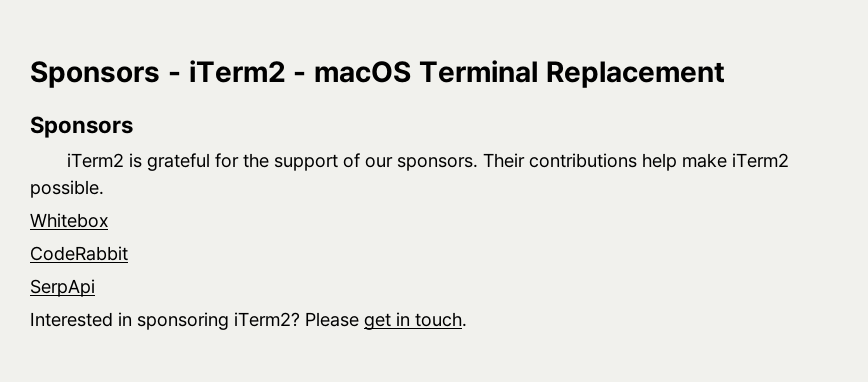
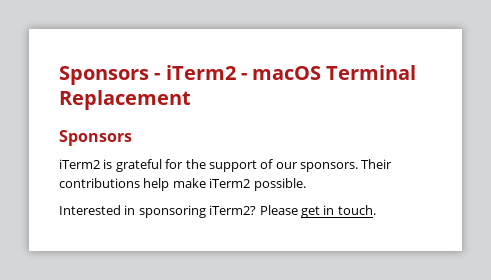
[30,213,108,228] [30,246,128,261] [30,279,95,297] // Whitebox // CodeRabbit // SerpApi -> (306, 184) none

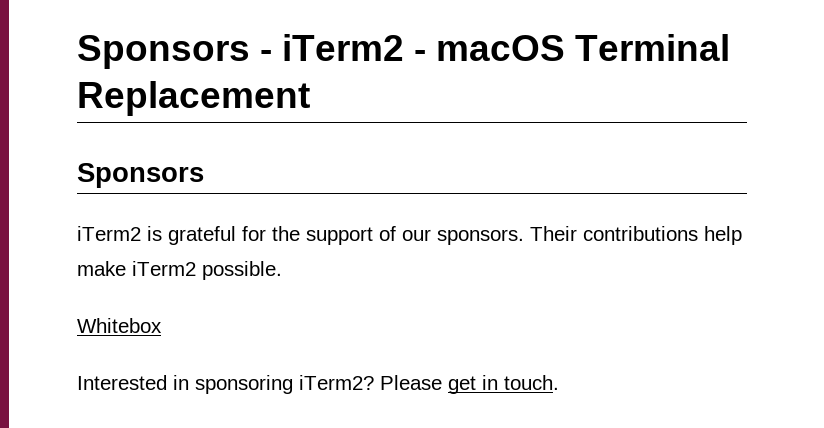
(306, 184) none -> [77,318,162,333] // Whitebox

